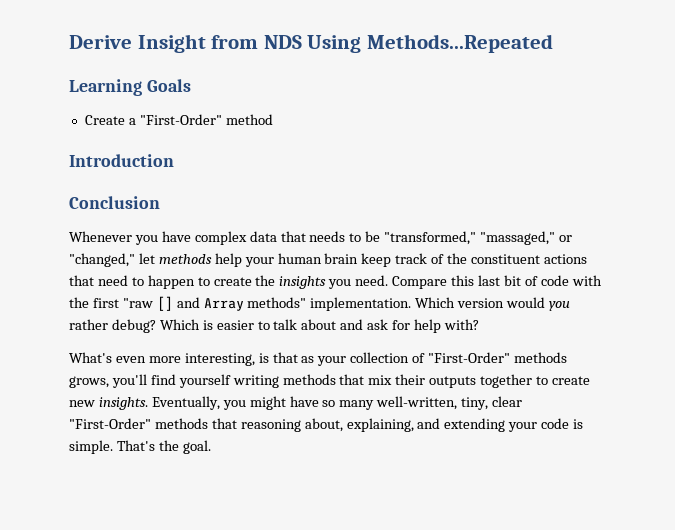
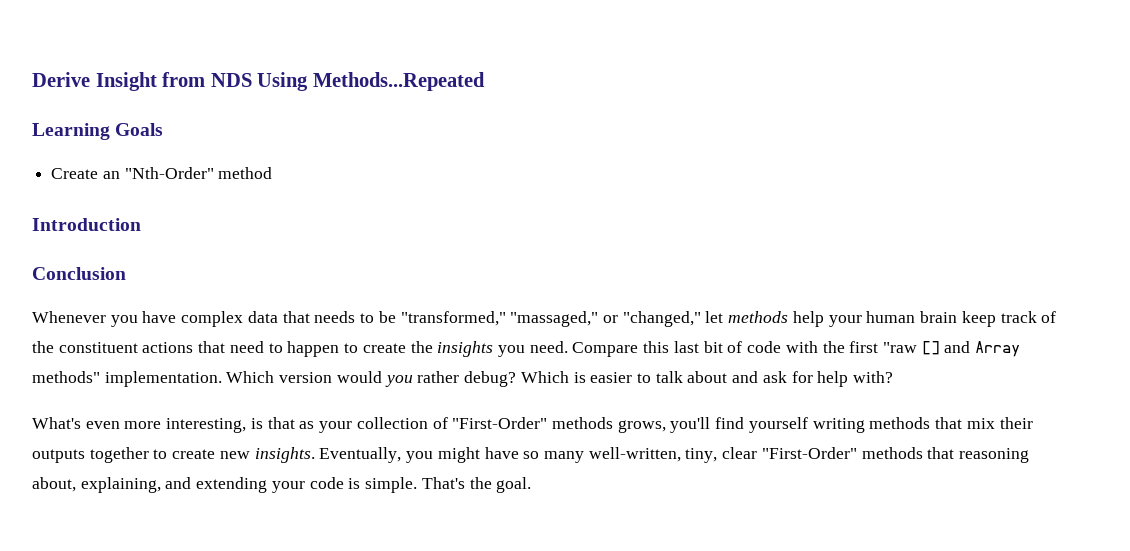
[128,114,222,125] a "First-Order" -> [102,167,214,179] an "Nth-Order"

